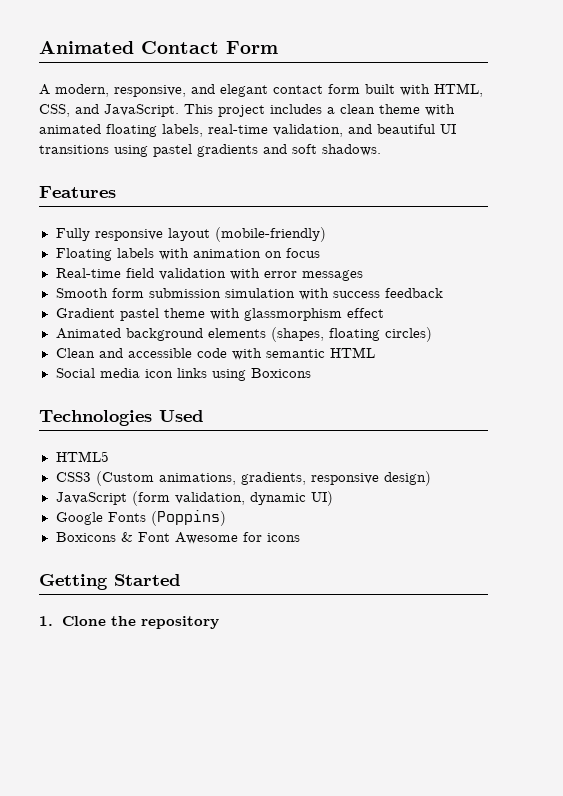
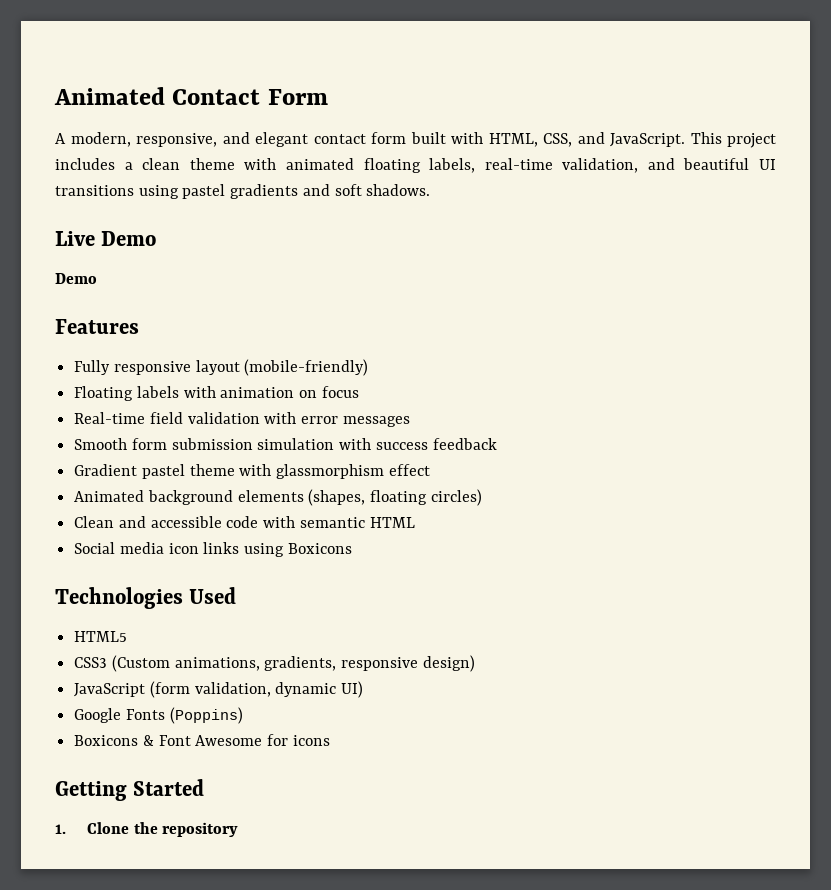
(381, 150) none -> [55,231,157,246] [55,273,97,284] // Live Demo // Demo

